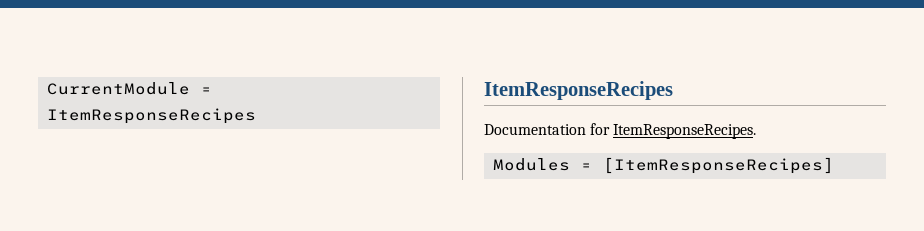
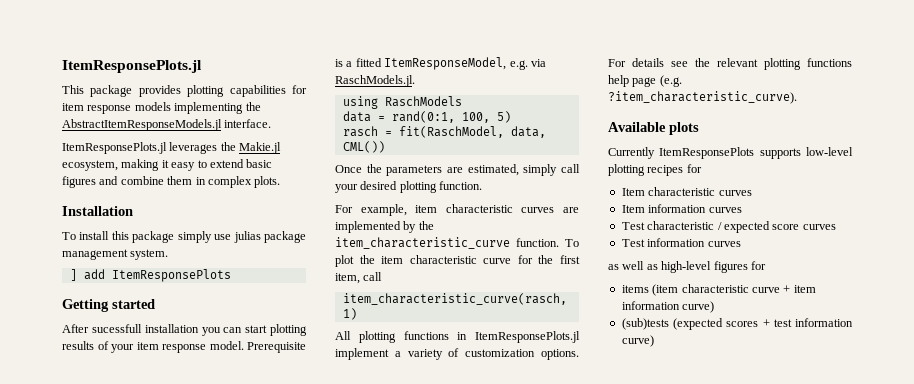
[47,82,213,95] [47,108,257,124] [484,81,673,100] [484,123,757,139] [493,157,835,174] CurrentModule = ItemResponseRecipes // ItemResponseRecipes // Documentation for ItemResponseRecipes. // Modules = [ItemResponseRecipes] -> [62,60,202,73] [62,85,307,97] [62,102,261,114] [62,119,272,131] [62,142,282,154] [62,159,273,171] [62,176,281,188] [62,206,133,216] [62,231,306,243] [62,249,169,260] [69,269,231,282] [62,299,155,312] [62,324,307,336] [62,341,306,353] [335,57,546,70] [335,75,415,87] [342,96,462,109] [342,111,511,123] [342,126,546,138] [342,141,385,153] [335,164,580,176] [335,181,483,193] [335,204,579,216] [335,221,434,233] [335,237,579,249] [335,255,580,267] [335,272,383,284] [342,293,567,305] [342,308,357,320] [335,331,580,343] [335,348,579,360] [608,58,852,70] [608,75,682,87] [608,91,797,104] [608,122,699,135] [608,147,853,159] [608,164,702,176] [621,187,752,196] [621,204,742,213] [621,221,836,233] [621,238,741,247] [608,261,766,273] [621,284,816,296] [621,301,715,313] [621,318,853,330] [621,335,654,347] ItemResponsePlots.jl // This package provides plotting capabilities for item response models implementing the AbstractItemResponseModels.jl interface. // ItemResponsePlots.jl leverages the Makie.jl ecosystem, making it easy to extend basic figures and combine them in complex plots. // Installation // To install this package simply use julias package management system. // ] add ItemResponsePlots // Getting started // After sucessfull installation you can start plotting results of your item response model. Prerequisite is a fitted ItemResponseModel, e.g. via RaschModels.jl. // using RaschModels // data = rand(0:1, 100, 5) // rasch = fit(RaschModel, data, CML()) // Once the parameters are estimated, simply call your desired plotting function. // For example, item characteristic curves are implemented by the item_characteristic_curve function. To plot the item characteristic curve for the first item, call // item_characteristic_curve(rasch, 1) // All plotting functions in ItemResponsePlots.jl implement a variety of customization options. For details see the relevant plotting functions help page (e.g. ?item_characteristic_curve). // Available plots // Currently ItemResponsePlots supports low-level plotting recipes for // Item characteristic curves // Item information curves // Test characteristic / expected score curves // Test information curves // as well as high-level figures for // items (item characteristic curve + item information curve) // (sub)tests (expected scores + test information curve)

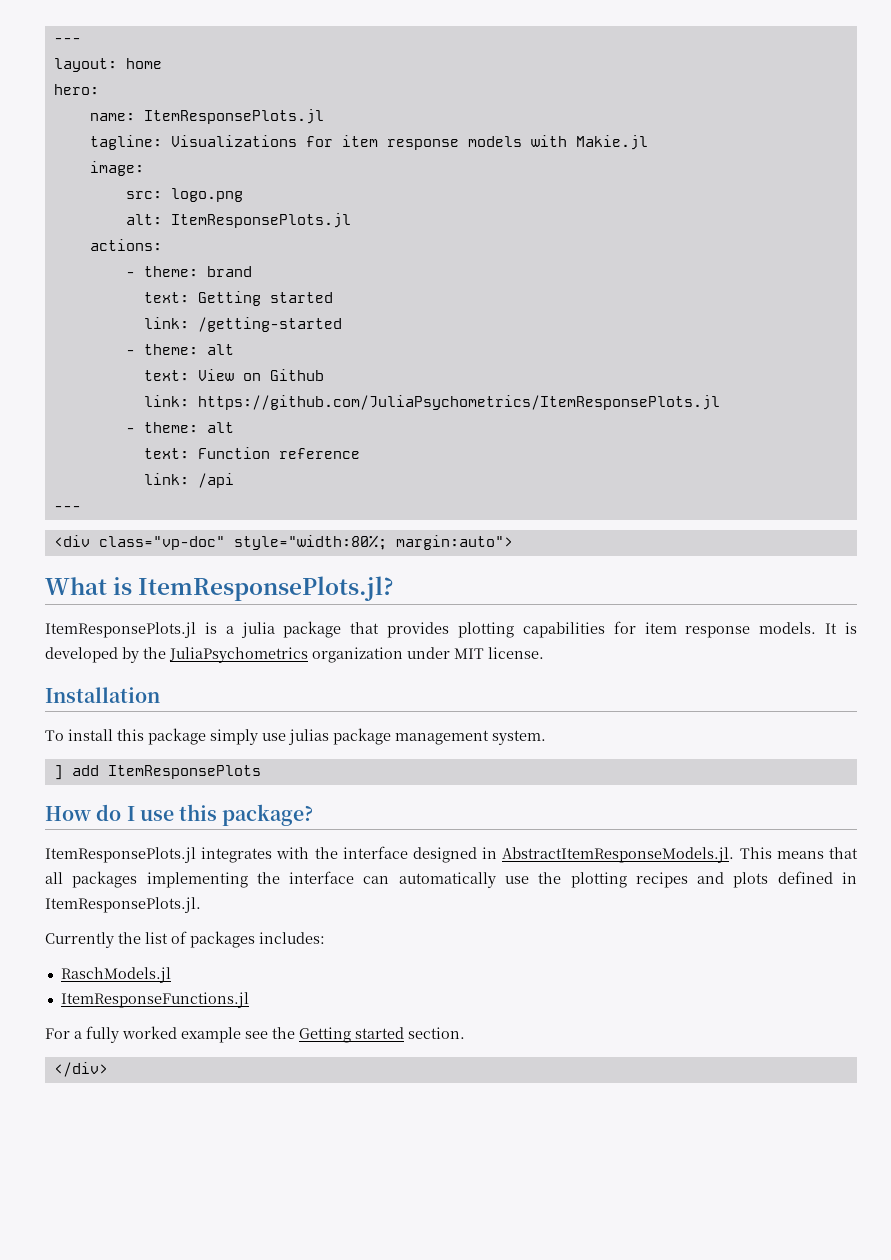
[62,60,202,73] [62,85,133,97] ItemResponsePlots.jl // This package -> [53,38,81,43] [53,58,162,72] [53,84,99,95] [89,109,324,124] [89,135,648,150] [89,161,144,176] [125,188,243,202] [125,213,351,228] [89,239,162,251] [125,266,252,277] [143,291,333,306] [143,317,342,332] [125,344,234,355] [143,369,324,381] [143,395,720,410] [125,422,234,433] [143,447,360,459] [143,473,234,488] [53,506,81,511] [53,535,513,550] [45,576,395,601] [45,621,380,638] --- // layout: home // hero: // name: ItemResponsePlots.jl // tagline: Visualizations for item response models with Makie.jl // image: // src: logo.png // alt: ItemResponsePlots.jl // actions: // - theme: brand // text: Getting started // link: /getting-started // - theme: alt // text: View on Github // link: https://github.com/JuliaPsychometrics/ItemResponsePlots.jl // - theme: alt // text: Function reference // link: /api // --- // <div class="vp-doc" style="width:80%; margin:auto"> // What is ItemResponsePlots.jl? // ItemResponsePlots.jl is a julia package that
[134,102,261,114] [62,119,272,131] [62,142,282,154] [62,159,273,171] [62,176,281,188] models implementing the AbstractItemResponseModels.jl interface. // ItemResponsePlots.jl leverages the Makie.jl ecosystem, making it easy to extend basic figures and combine them in complex plots. -> [759,622,858,634] [45,647,544,663] models. It is developed by the JuliaPsychometrics organization under MIT license.
[62,299,155,312] [62,324,307,336] [62,341,306,353] [335,57,546,70] [335,75,415,87] [342,96,462,109] [342,111,511,123] [342,126,546,138] [342,141,385,153] [335,164,580,176] [335,181,483,193] [335,204,579,216] [335,221,434,233] [335,237,579,249] [335,255,580,267] [335,272,383,284] [342,293,567,305] [342,308,357,320] [335,331,580,343] [335,348,579,360] [608,58,852,70] [608,75,682,87] [608,91,797,104] [608,122,699,135] [608,147,853,159] [608,164,702,176] [621,187,752,196] [621,204,742,213] [621,221,836,233] [621,238,741,247] [608,261,766,273] [621,284,816,296] [621,301,715,313] [621,318,853,330] [621,335,654,347] Getting started // After sucessfull installation you can start plotting results of your item response model. Prerequisite is a fitted ItemResponseModel, e.g. via RaschModels.jl. // using RaschModels // data = rand(0:1, 100, 5) // rasch = fit(RaschModel, data, CML()) // Once the parameters are estimated, simply call your desired plotting function. // For example, item characteristic curves are implemented by the item_characteristic_curve function. To plot the item characteristic curve for the first item, call // item_characteristic_curve(rasch, 1) // All plotting functions in ItemResponsePlots.jl implement a variety of customization options. For details see the relevant plotting functions help page (e.g. ?item_characteristic_curve). // Available plots // Currently ItemResponsePlots supports low-level plotting recipes for // Item characteristic curves // Item information curves // Test characteristic / expected score curves // Test information curves // as well as high-level figures for // items (item characteristic curve + item information curve) // (sub)tests (expected scores + test information curve) -> [45,804,314,826] [45,846,858,863] [45,871,858,888] [45,897,201,913] [45,931,325,948] [60,967,171,983] [60,992,249,1008] [45,1026,465,1043] [53,1062,108,1077] How do I use this package? // ItemResponsePlots.jl integrates with the interface designed in AbstractItemResponseModels.jl. This means that all packages implementing the interface can automatically use the plotting recipes and plots defined in ItemResponsePlots.jl. // Currently the list of packages includes: // RaschModels.jl // ItemResponseFunctions.jl // For a fully worked example see the Getting started section. // </div>

